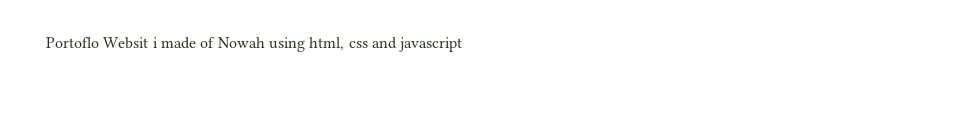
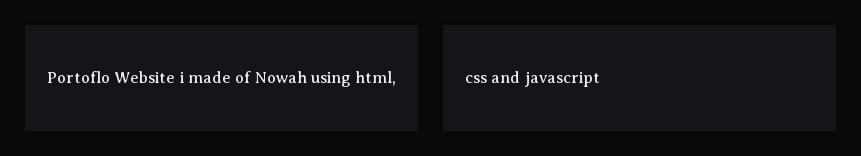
[103,37,149,49] Websit -> [114,71,176,83] Website

